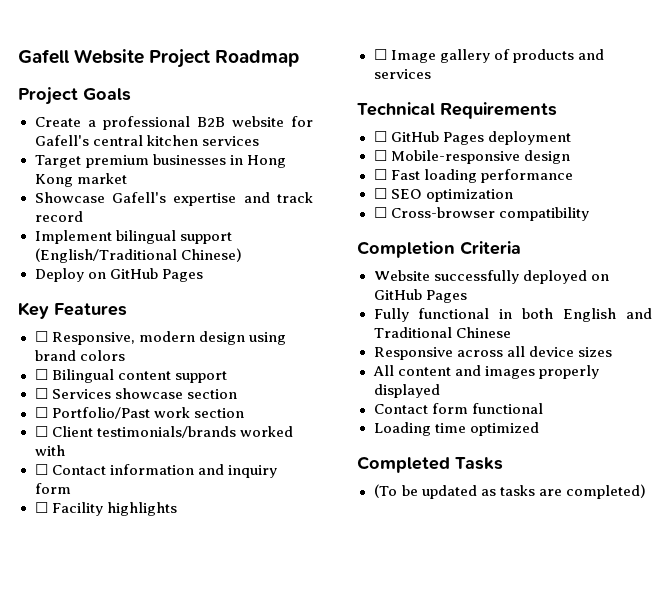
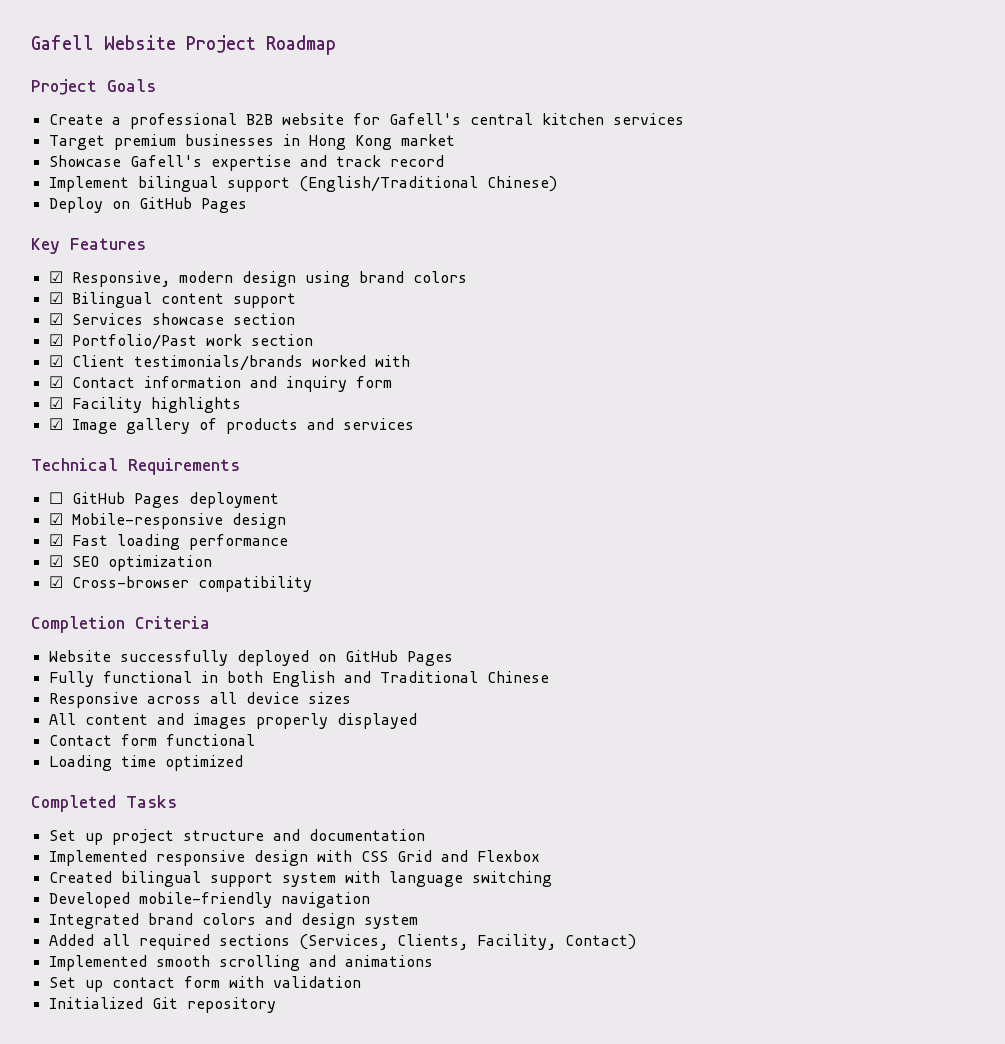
[34,331,48,342] ☐ -> [48,271,63,283] ☑
[34,369,48,380] ☐ -> [48,292,63,304] ☑
[34,388,48,399] ☐ -> [48,313,63,325] ☑
[34,407,48,418] ☐ -> [48,334,63,346] ☑
[34,426,48,437] ☐ -> [48,355,63,367] ☑
[34,464,48,475] ☐ -> [48,376,63,388] ☑
[34,502,48,513] ☐ -> [48,397,63,409] ☑
[373,49,387,60] ☐ -> [48,418,63,430] ☑
[373,150,387,161] ☐ -> [48,513,63,525] ☑
[373,169,387,180] ☐ -> [48,534,63,546] ☑
[373,188,387,199] ☐ -> [48,555,63,567] ☑
[373,207,387,218] ☐ -> [48,576,63,588] ☑
[373,484,646,499] (To be updated as tasks are completed) -> [48,829,425,845] [48,850,540,866] [48,871,552,887] [48,892,370,908] [48,913,418,929] [48,934,636,950] [48,955,433,971] [48,976,361,992] [48,997,276,1013] Set up project structure and documentation // Implemented responsive design with CSS Grid and Flexbox // Created bilingual support system with language switching // Developed mobile-friendly navigation // Integrated brand colors and design system // Added all required sections (Services, Clients, Facility, Contact) // Implemented smooth scrolling and animations // Set up contact form with validation // Initialized Git repository

